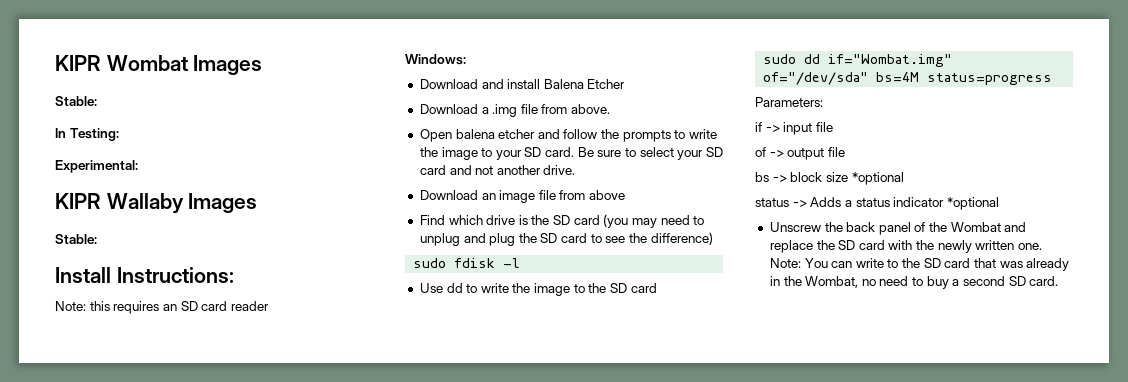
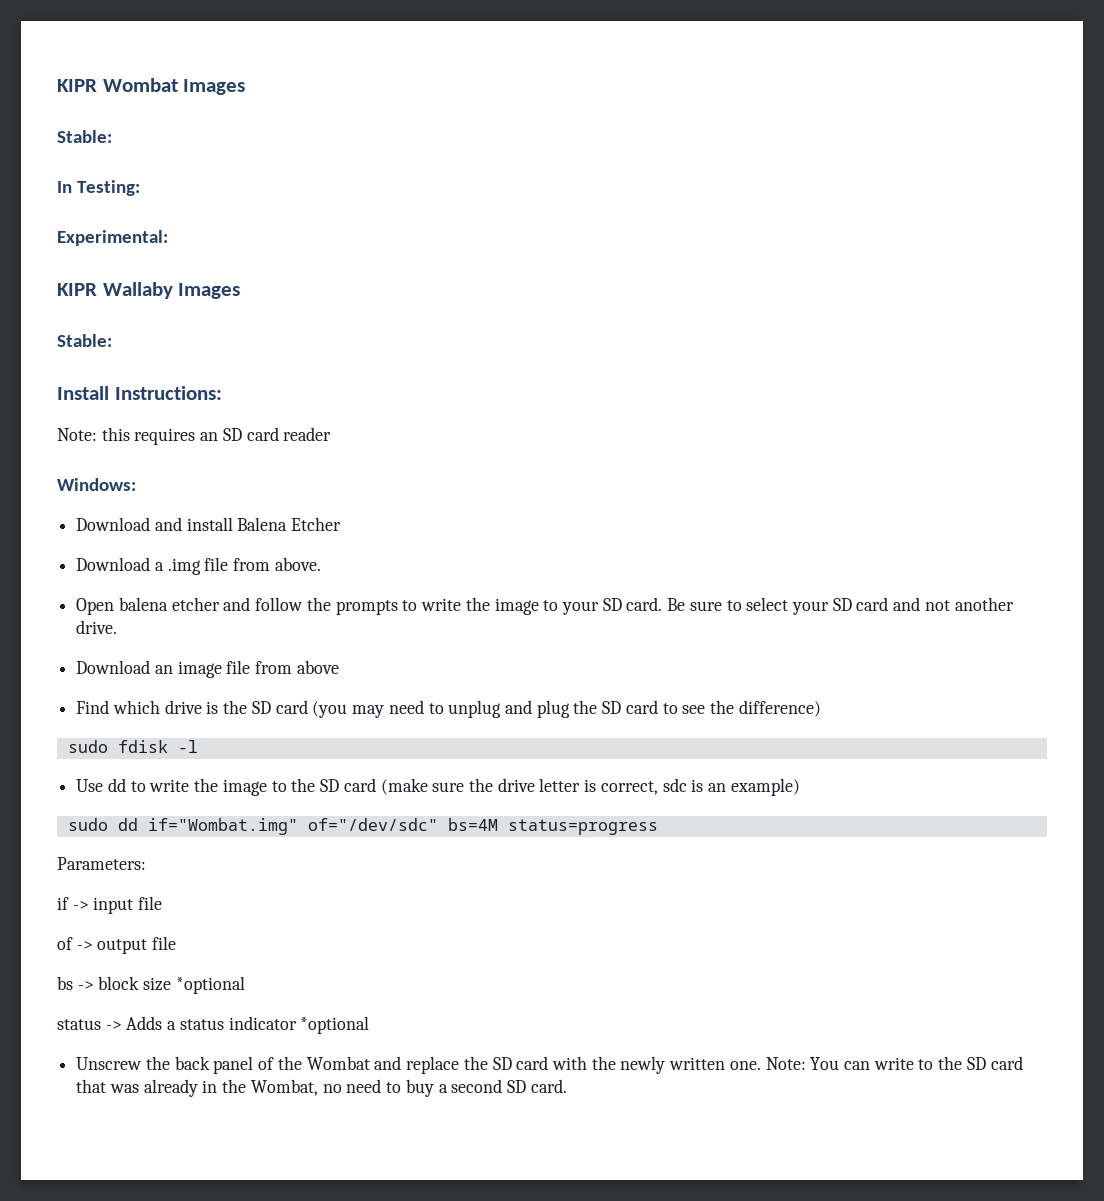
(657, 288) none -> [380,778,800,796] (make sure the drive letter is correct, sdc is an example)
[763,72,869,85] of="/dev/sda" -> [307,818,438,831] of="/dev/sdc"

